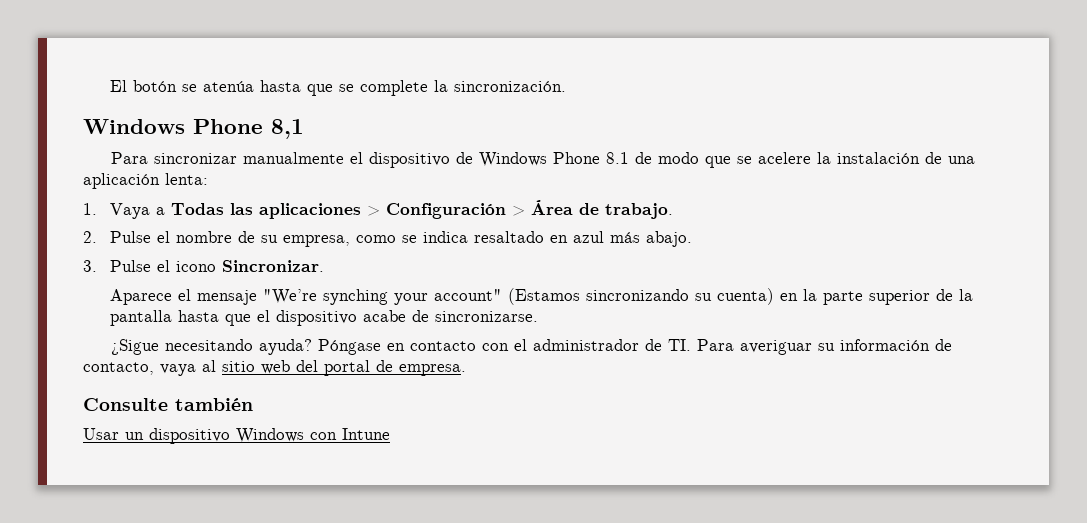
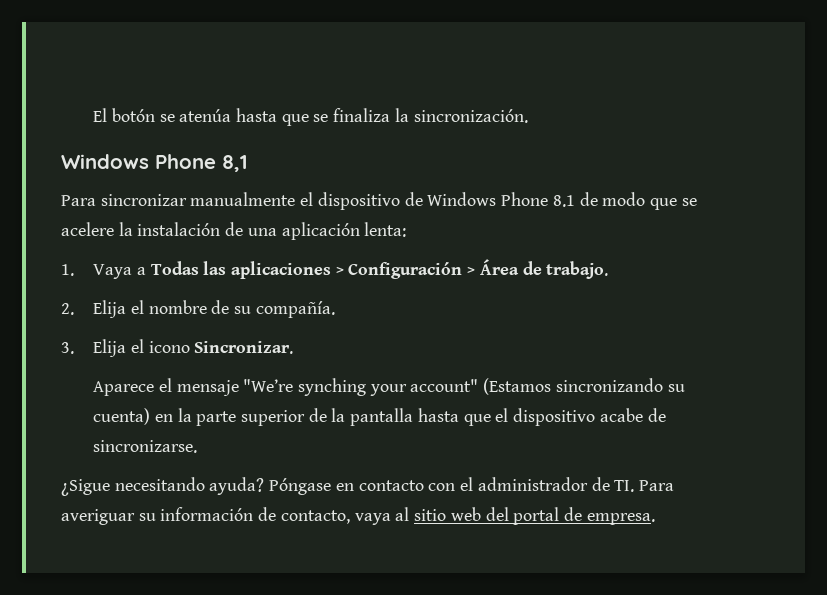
[360,80,429,96] complete -> [333,108,391,122] finaliza
[110,231,152,243] Pulse -> [93,300,127,318] Elija
[283,231,693,247] empresa, como se indica resaltado en azul más abajo. -> [255,301,335,318] compañía.
[110,260,152,272] Pulse -> [93,339,127,357] Elija
[83,398,253,411] [83,428,390,444] // Consulte también // Usar un dispositivo Windows con Intune -> (655, 519) none

